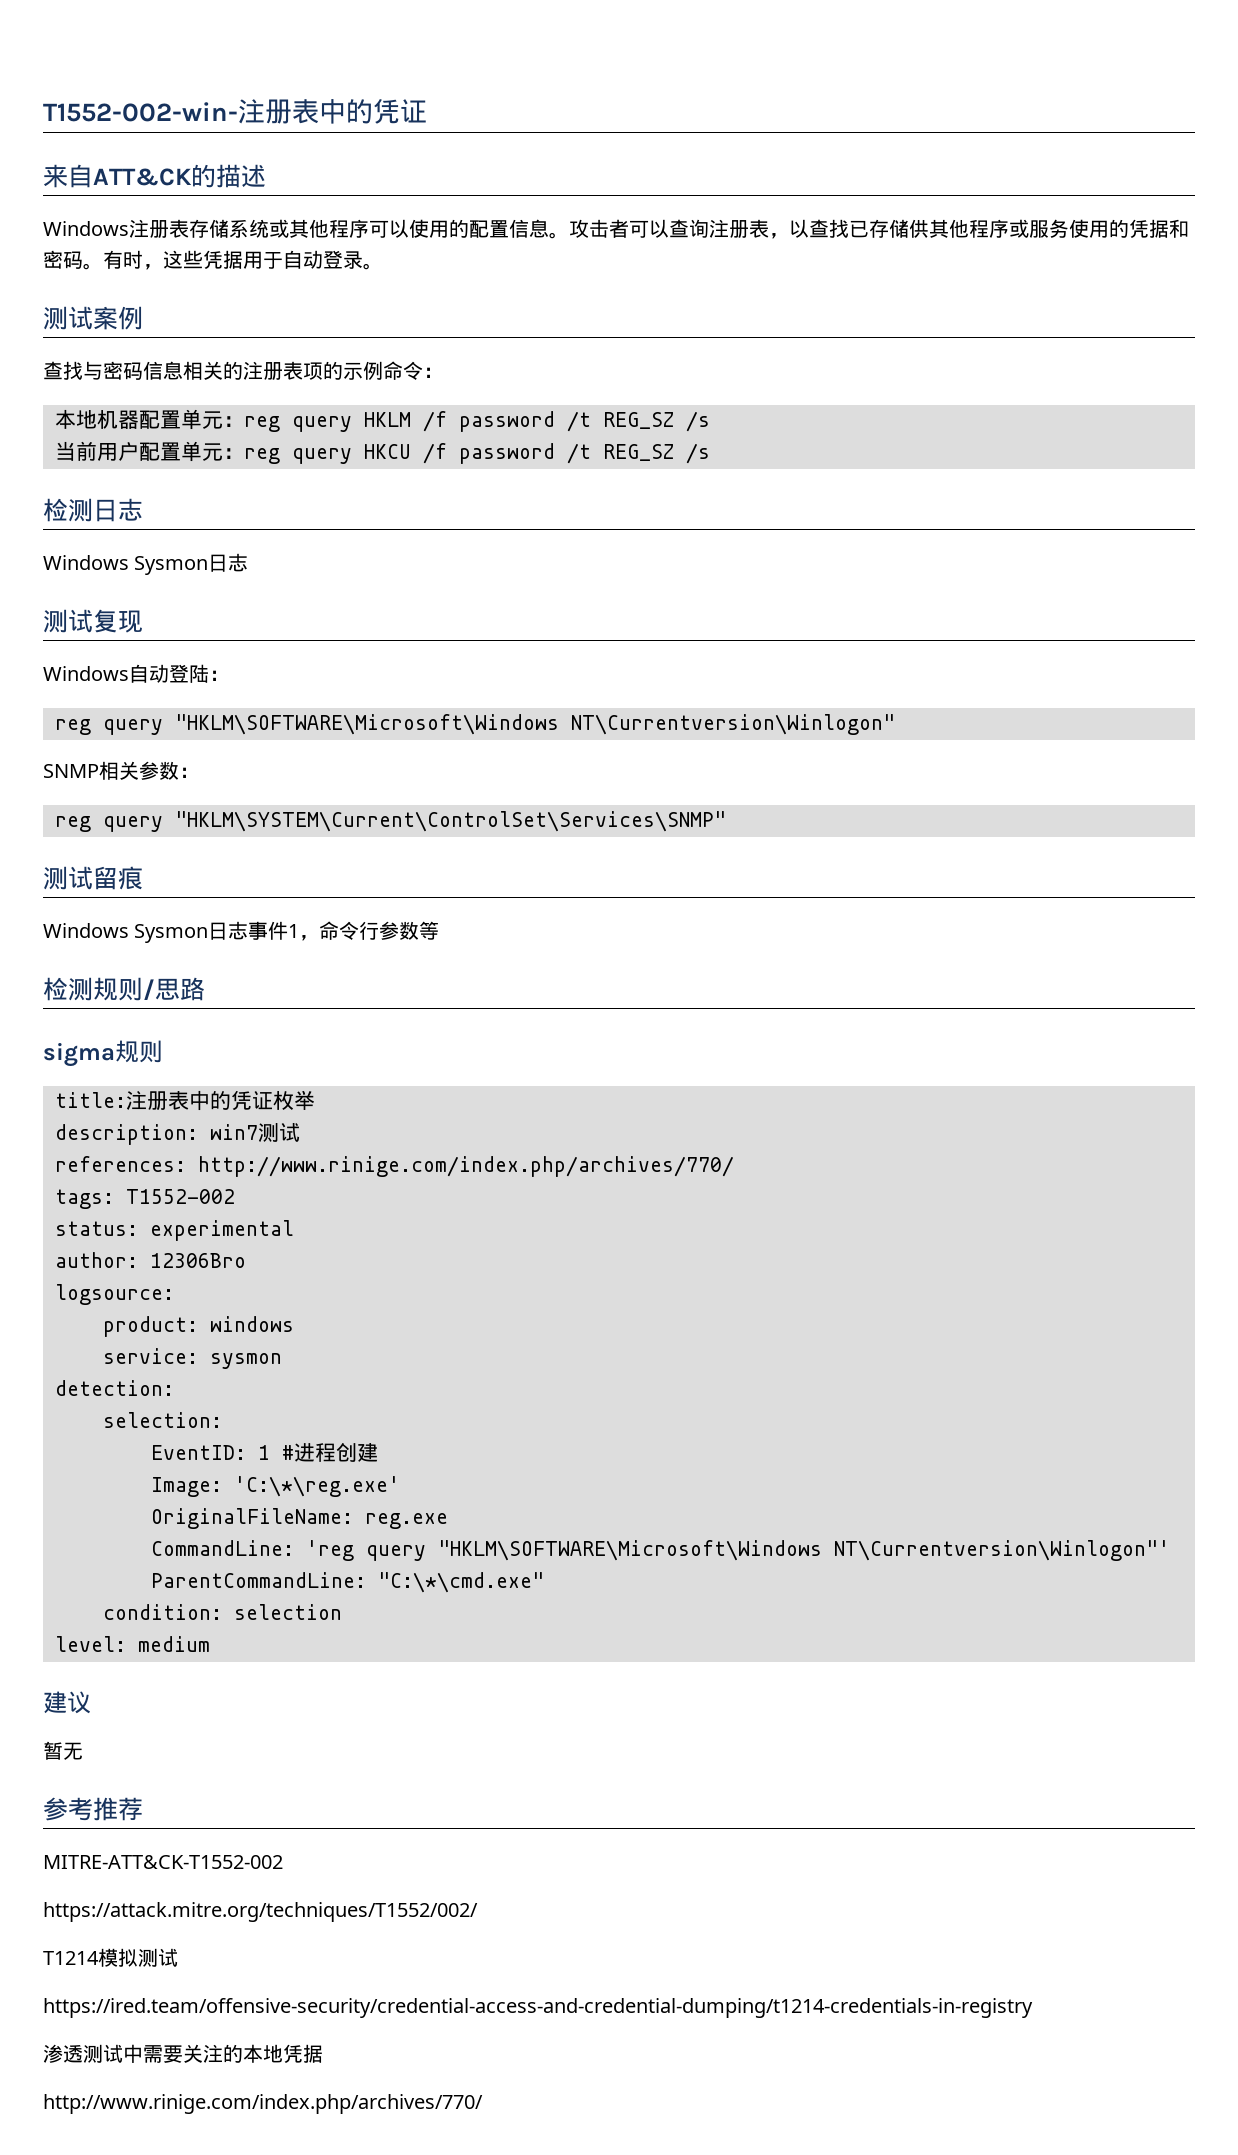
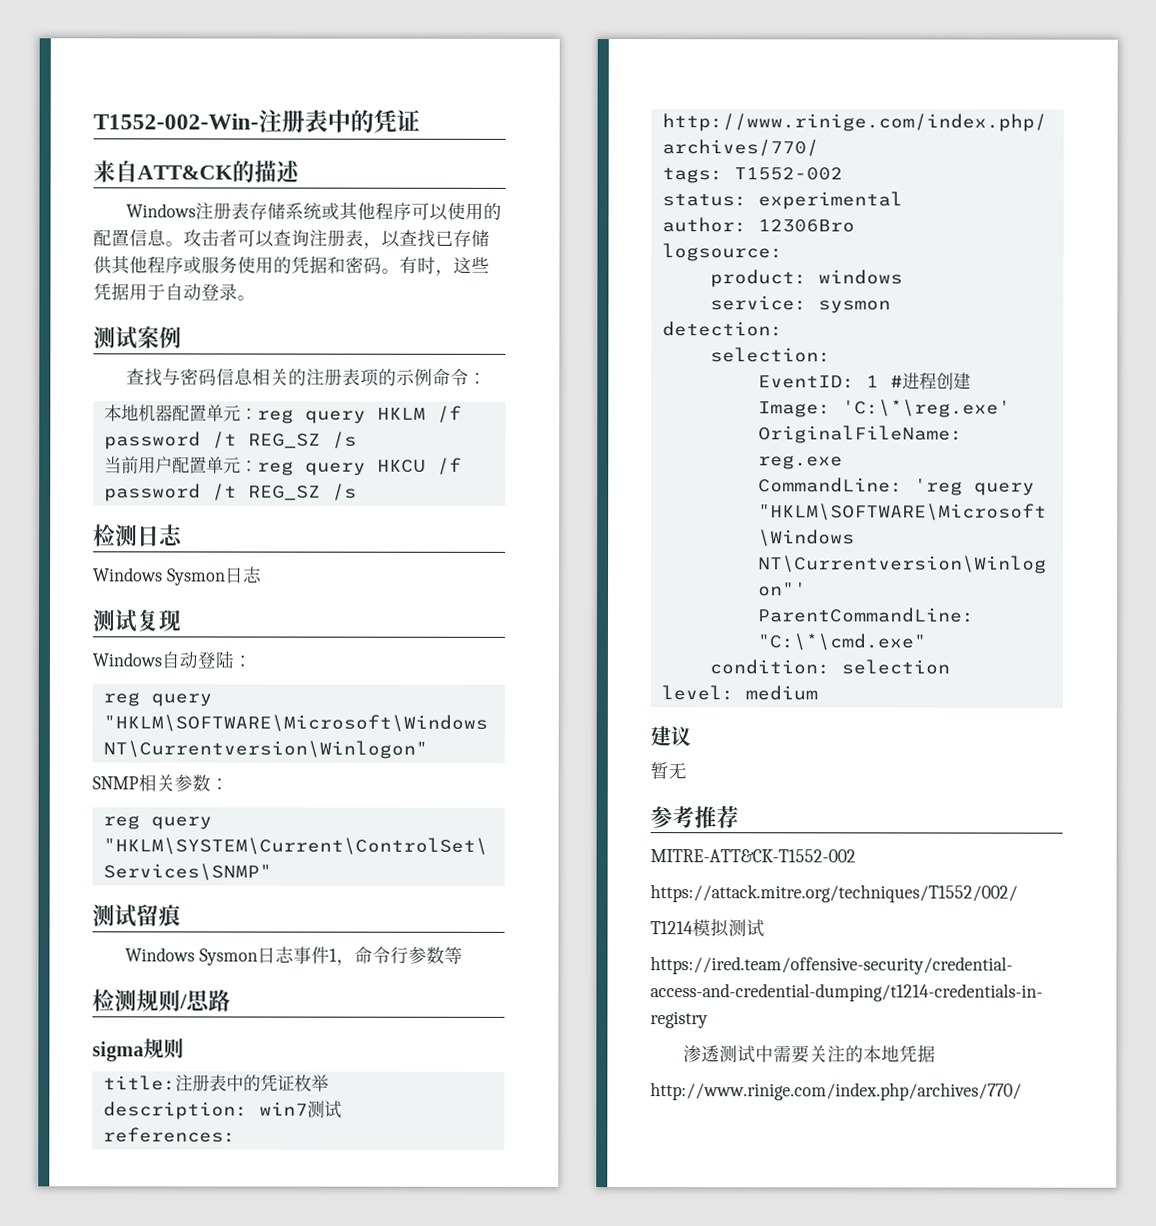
[43,102,238,122] T1552-002-win- -> [93,113,259,130] T1552-002-Win-

